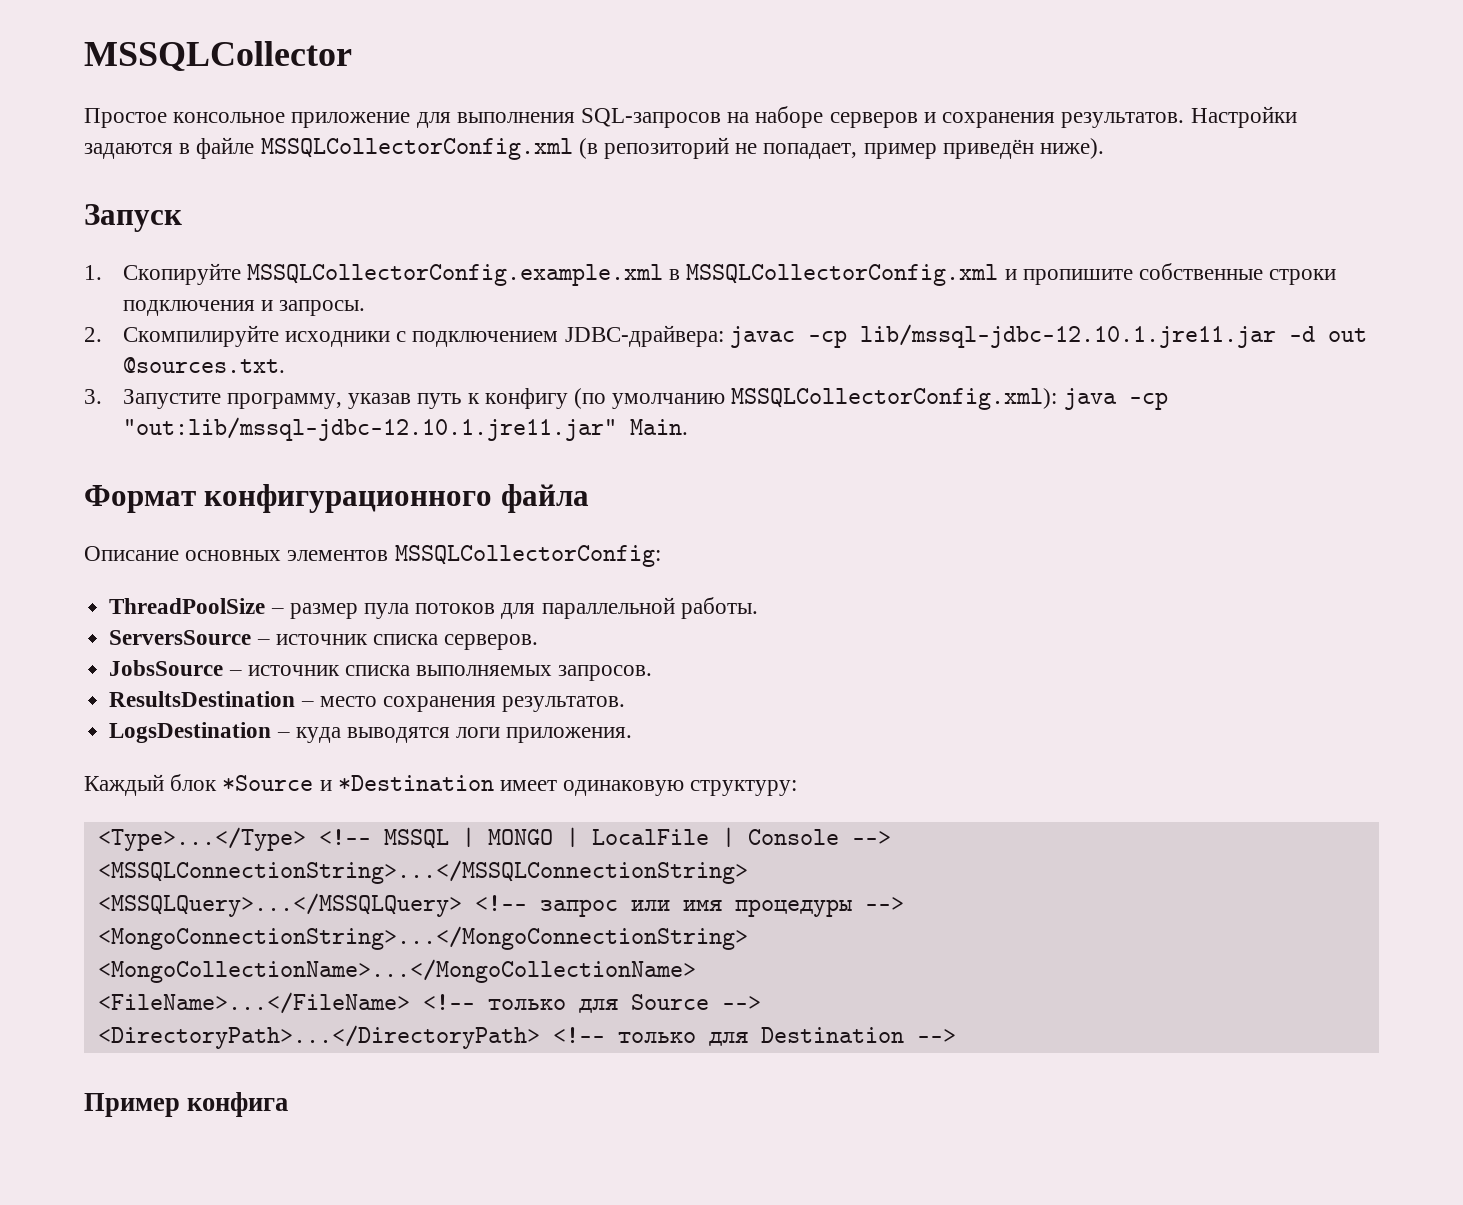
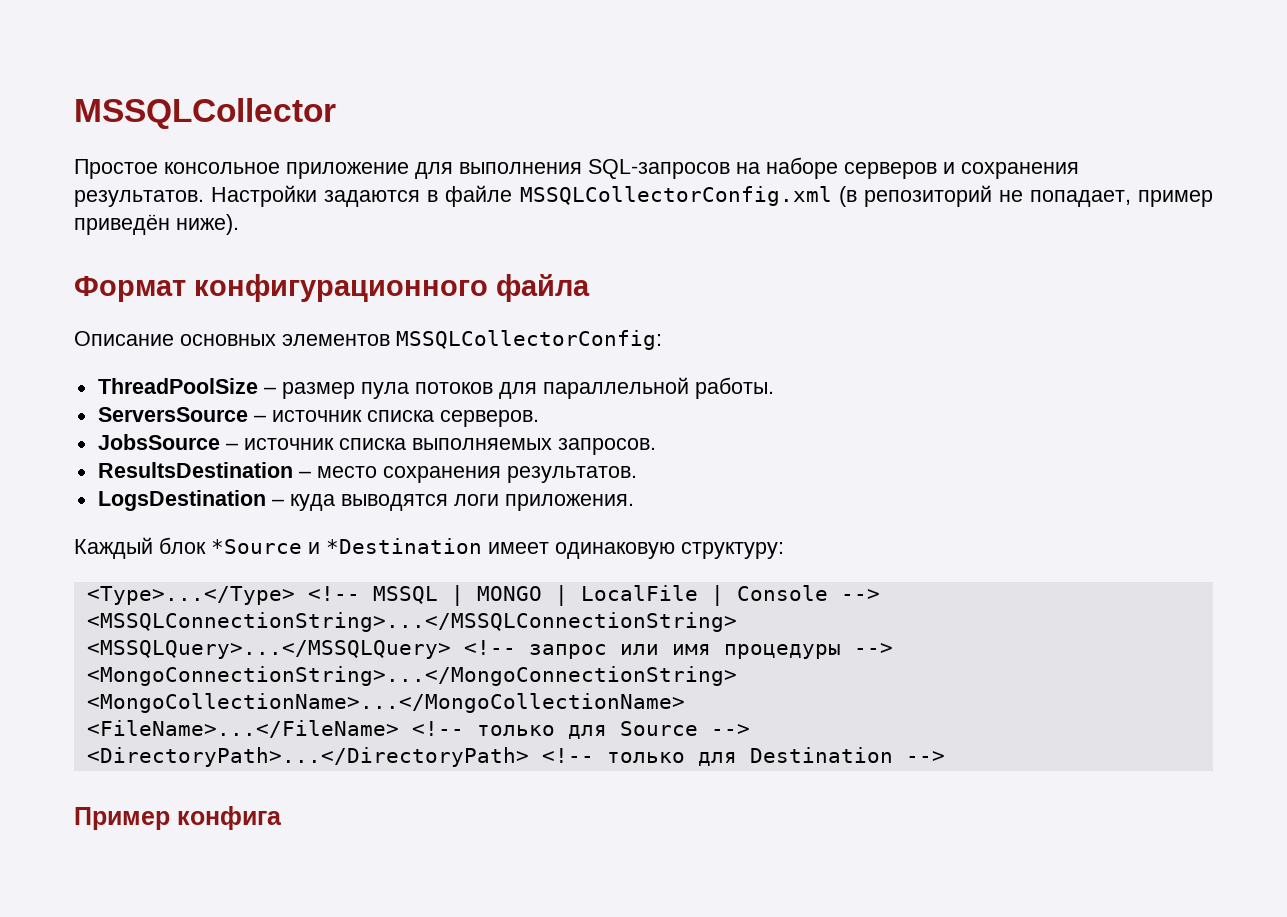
[84,204,182,232] [84,263,1337,286] [122,300,366,316] [84,324,1367,348] [122,357,285,373] [84,388,1168,410] [122,417,688,441] // Запуск // 1. Скопируйте MSSQLCollectorConfig.example.xml в MSSQLCollectorConfig.xml и пропишите собственные строки подключения и запросы. // 2. Скомпилируйте исходники с подключением JDBC-драйвера: javac -cp lib/mssql-jdbc-12.10.1.jre11.jar -d out @sources.txt. // 3. Запустите программу, указав путь к конфигу (по умолчанию MSSQLCollectorConfig.xml): java -cp "out:lib/mssql-jdbc-12.10.1.jre11.jar" Main. -> (239, 224) none

